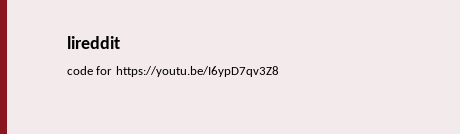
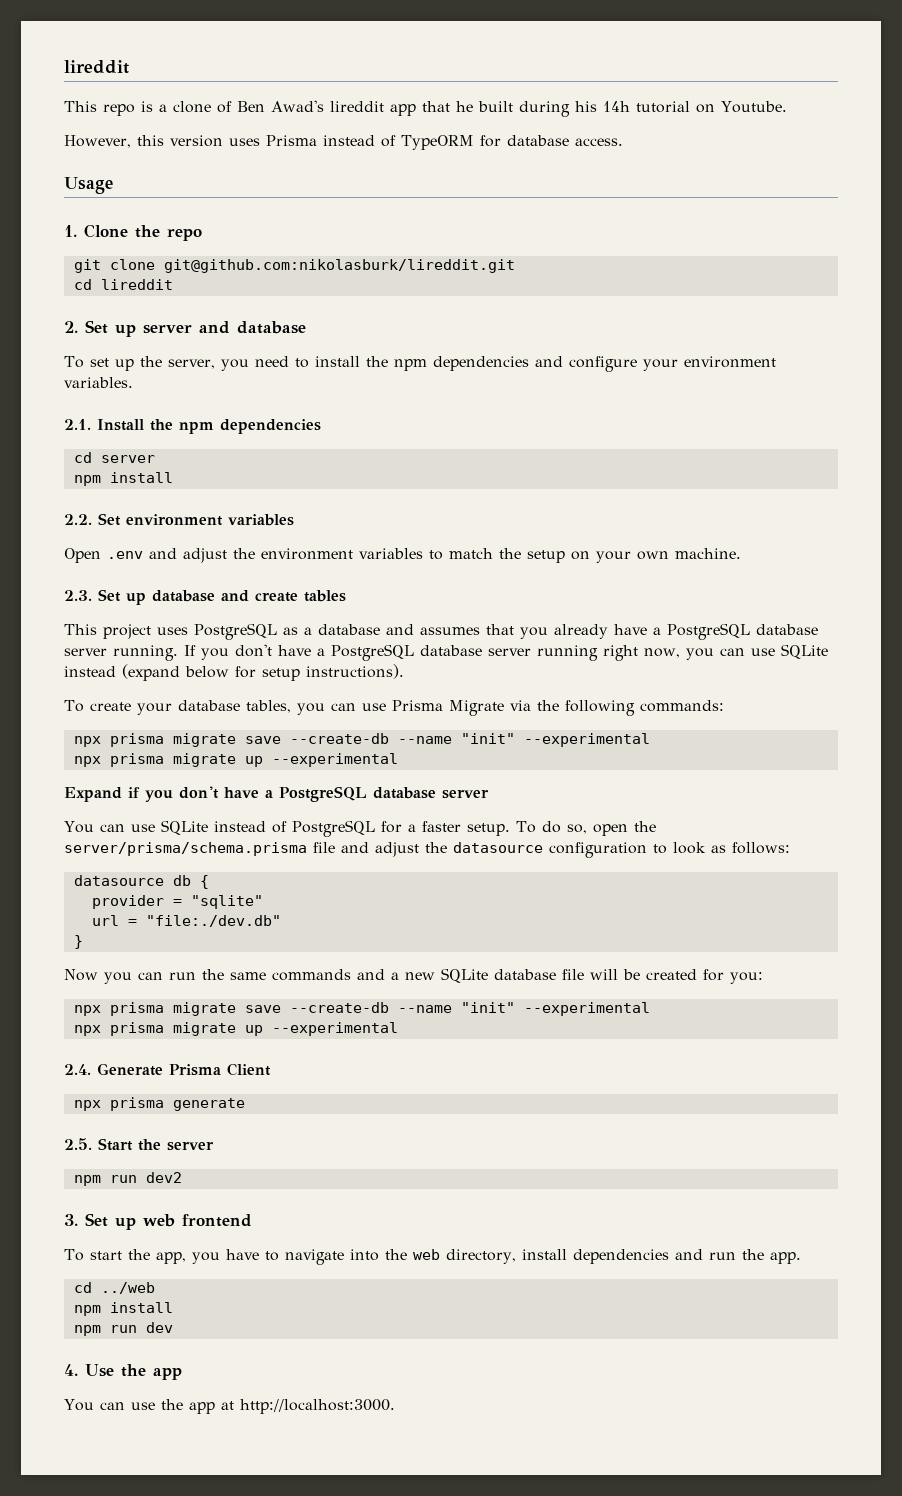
[67,36,120,49] [67,66,279,77] lireddit // code for https://youtu.be/I6ypD7qv3Z8 -> [64,60,129,74] [64,100,787,117] [64,135,623,150] [64,177,113,194] [64,224,202,241] [73,259,515,273] [73,279,173,290] [64,320,306,337] [64,356,776,372] [64,377,133,388] [64,419,321,434] [73,452,155,463] [73,472,173,486] [64,513,294,526] [64,548,741,563] [64,589,346,605] [64,623,818,640] [64,644,828,661] [64,664,404,681] [64,700,724,716] [73,733,650,747] [73,753,398,767] [64,786,489,802] [64,820,656,837] [64,842,790,858] [73,875,209,889] [91,895,263,909] [91,915,281,927] [73,935,83,949] [64,968,763,984] [73,1002,650,1016] [73,1022,398,1036] [64,1063,271,1076] [73,1097,245,1111] [64,1138,214,1151] [73,1172,182,1186] [64,1213,252,1230] [64,1249,801,1265] [73,1282,155,1294] [73,1302,173,1316] [73,1322,173,1336] [64,1364,182,1380] [64,1399,395,1414] lireddit // This repo is a clone of Ben Awad's lireddit app that he built during his 14h tutorial on Youtube. // However, this version uses Prisma instead of TypeORM for database access. // Usage // 1. Clone the repo // git clone git@github.com:nikolasburk/lireddit.git // cd lireddit // 2. Set up server and database // To set up the server, you need to install the npm dependencies and configure your environment variables. // 2.1. Install the npm dependencies // cd server // npm install // 2.2. Set environment variables // Open .env and adjust the environment variables to match the setup on your own machine. // 2.3. Set up database and create tables // This project uses PostgreSQL as a database and assumes that you already have a PostgreSQL database server running. If you don't have a PostgreSQL database server running right now, you can use SQLite instead (expand below for setup instructions). // To create your database tables, you can use Prisma Migrate via the following commands: // npx prisma migrate save --create-db --name "init" --experimental // npx prisma migrate up --experimental // Expand if you don't have a PostgreSQL database server // You can use SQLite instead of PostgreSQL for a faster setup. To do so, open the server/prisma/schema.prisma file and adjust the datasource configuration to look as follows: // datasource db { // provider = "sqlite" // url = "file:./dev.db" // } // Now you can run the same commands and a new SQLite database file will be created for you: // npx prisma migrate save --create-db --name "init" --experimental // npx prisma migrate up --experimental // 2.4. Generate Prisma Client // npx prisma generate // 2.5. Start the server // npm run dev2 // 3. Set up web frontend // To start the app, you have to navigate into the web directory, install dependencies and run the app. // cd ../web // npm install // npm run dev // 4. Use the app // You can use the app at http://localhost:3000.

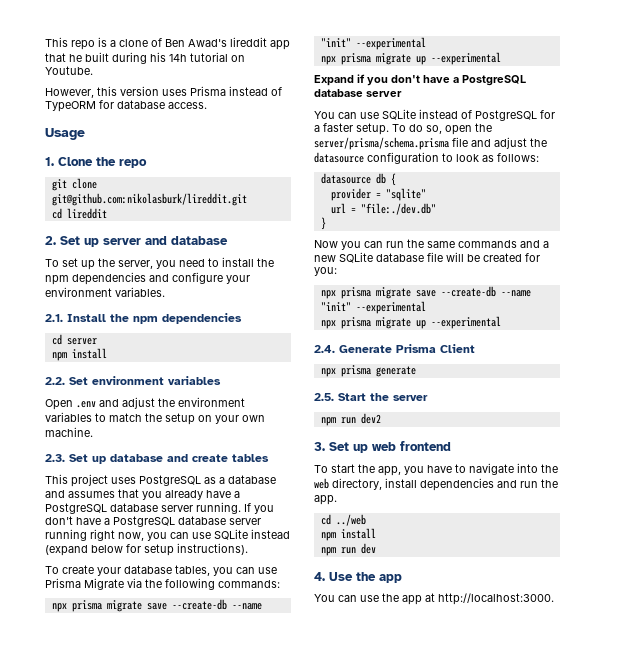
[64,60,129,74] lireddit // -> (45, 42) none

